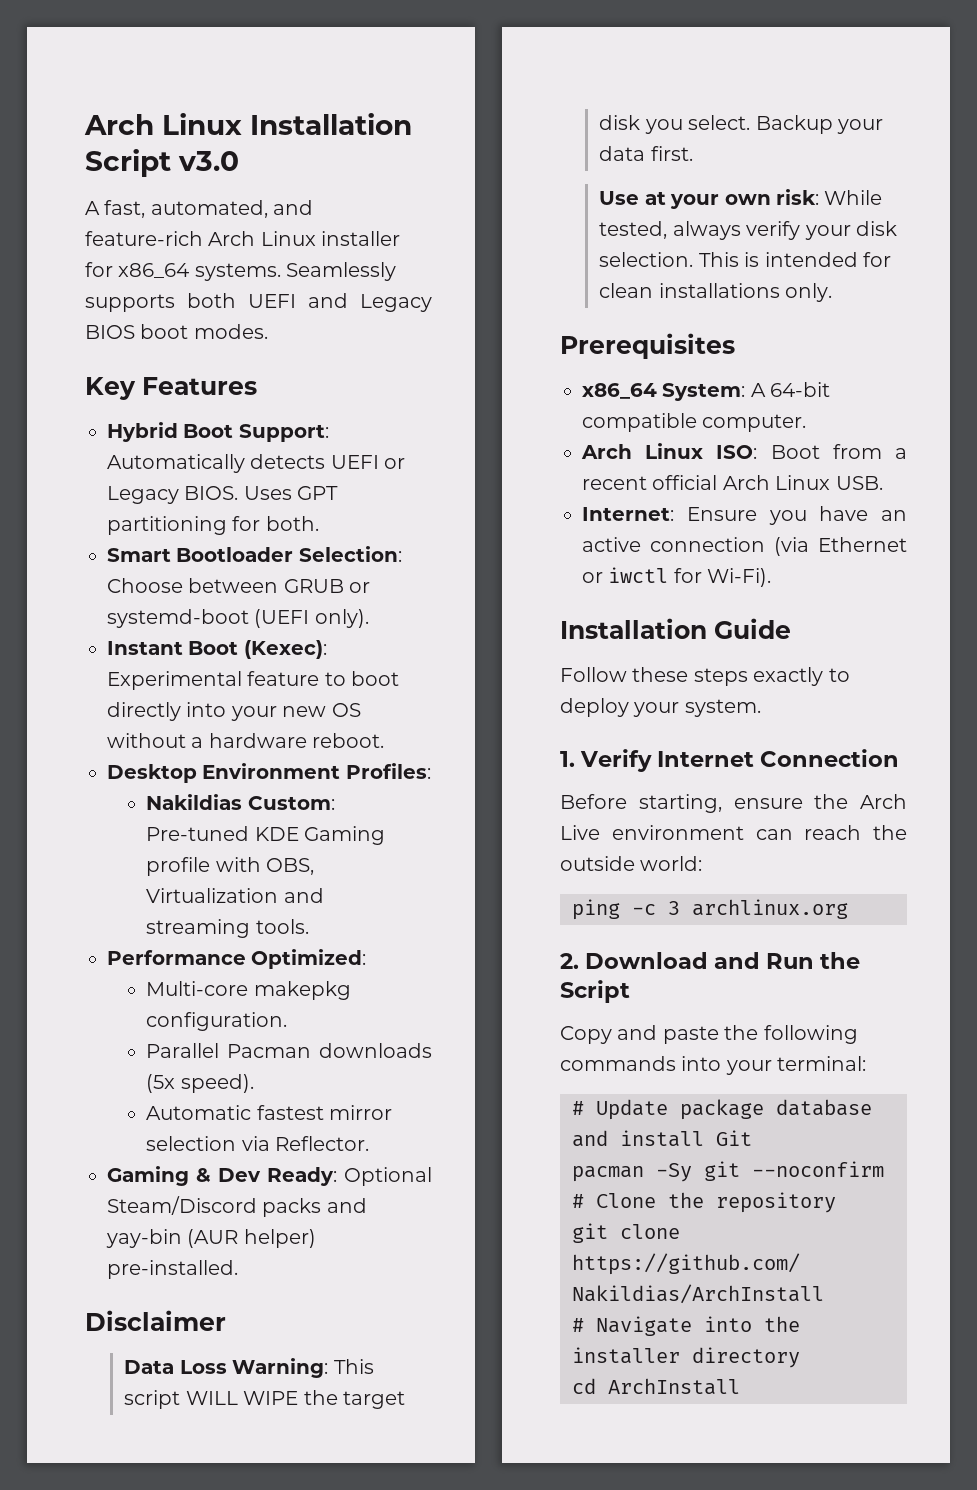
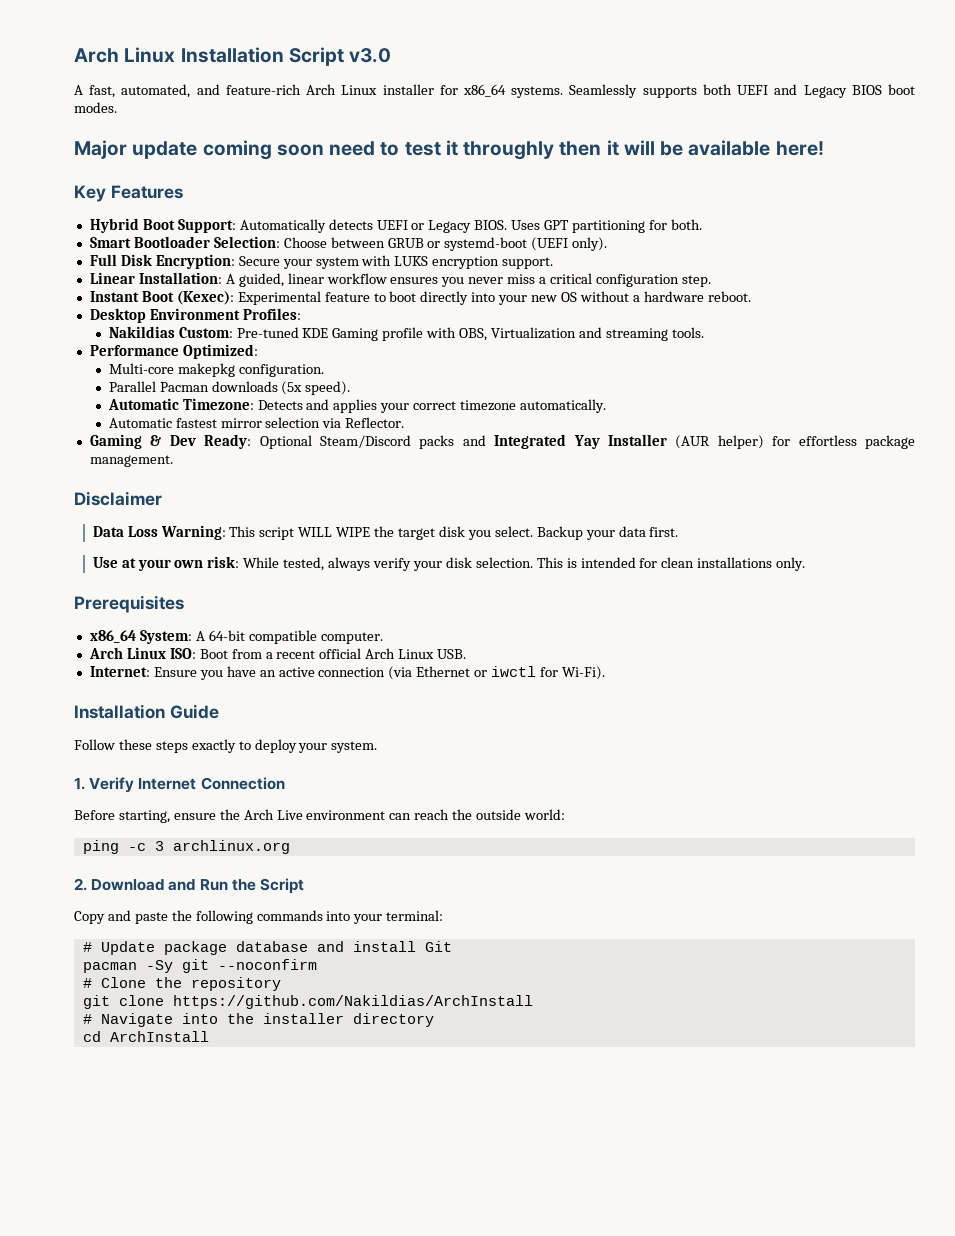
(268, 331) none -> [74,140,824,160] // Major update coming soon need to test it throughly then it will be available here!
(369, 618) none -> [89,254,554,269] [89,272,711,287] // Full Disk Encryption: Secure your system with LUKS encryption support. // Linear Installation: A guided, linear workflow ensures you never miss a critical configuration step.
(254, 1083) none -> [107,398,607,413] // Automatic Timezone: Detects and applies your correct timezone automatically.
[106,1229,316,1248] [107,1260,238,1279] yay-bin (AUR helper) pre-installed. -> [494,434,915,449] [89,455,173,467] Integrated Yay Installer (AUR helper) for effortless package management.

